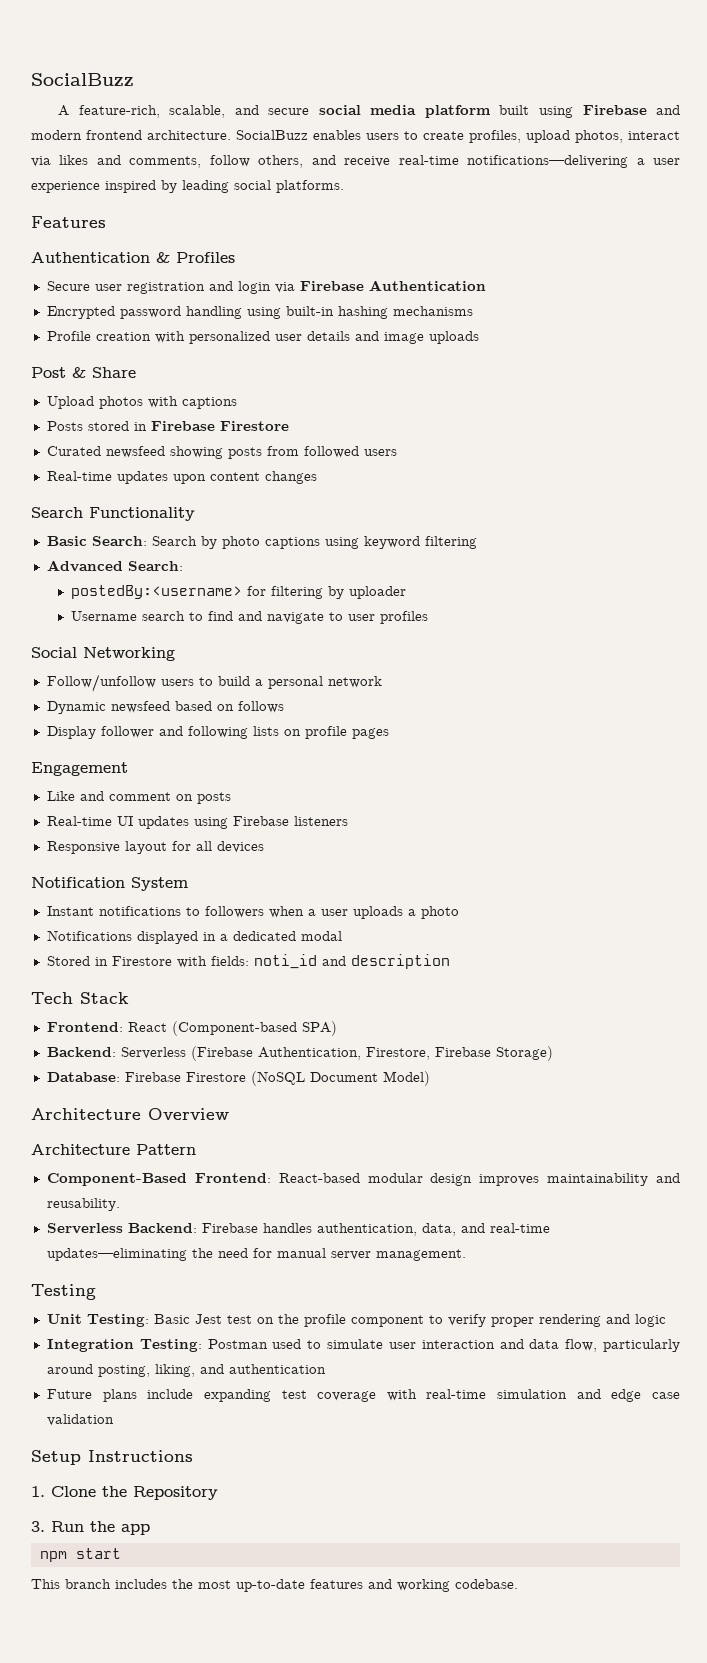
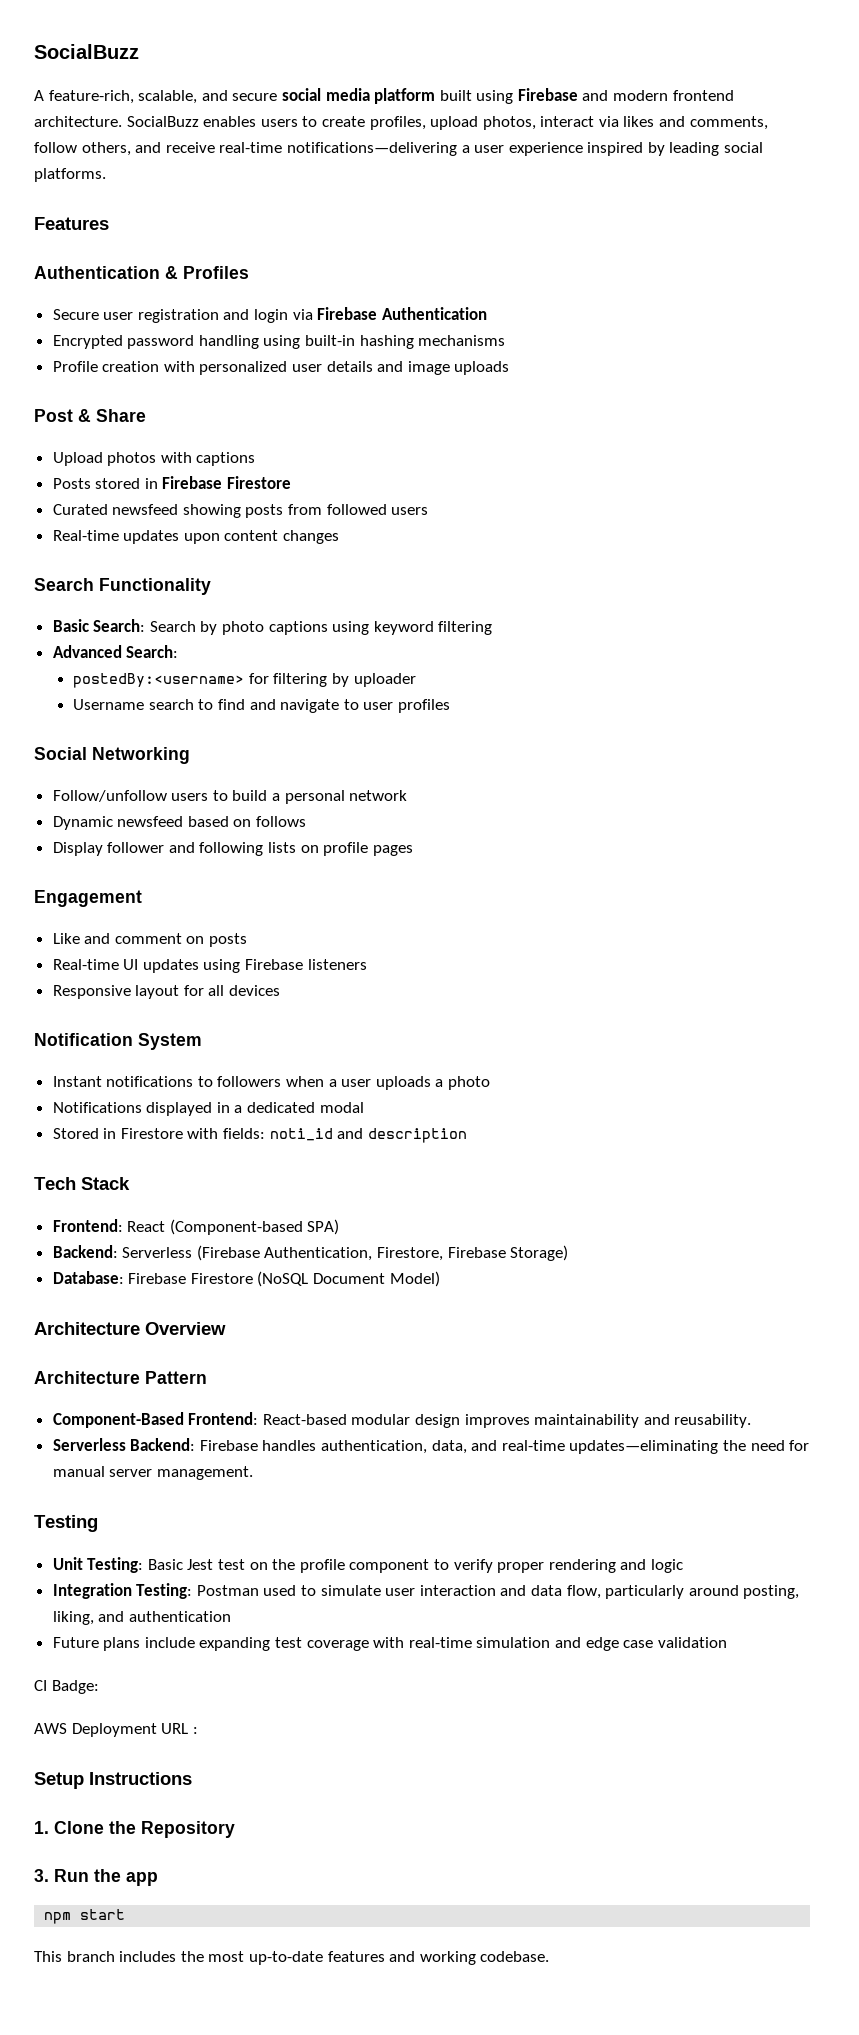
(114, 1420) none -> [34,1680,99,1694] [34,1723,198,1737] // CI Badge: // AWS Deployment URL :

